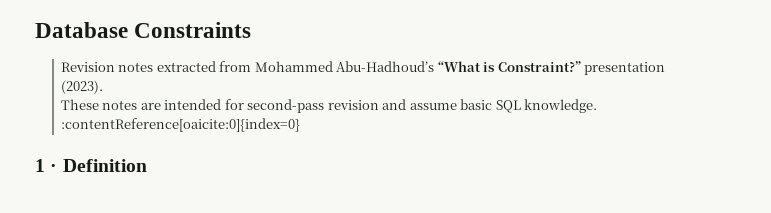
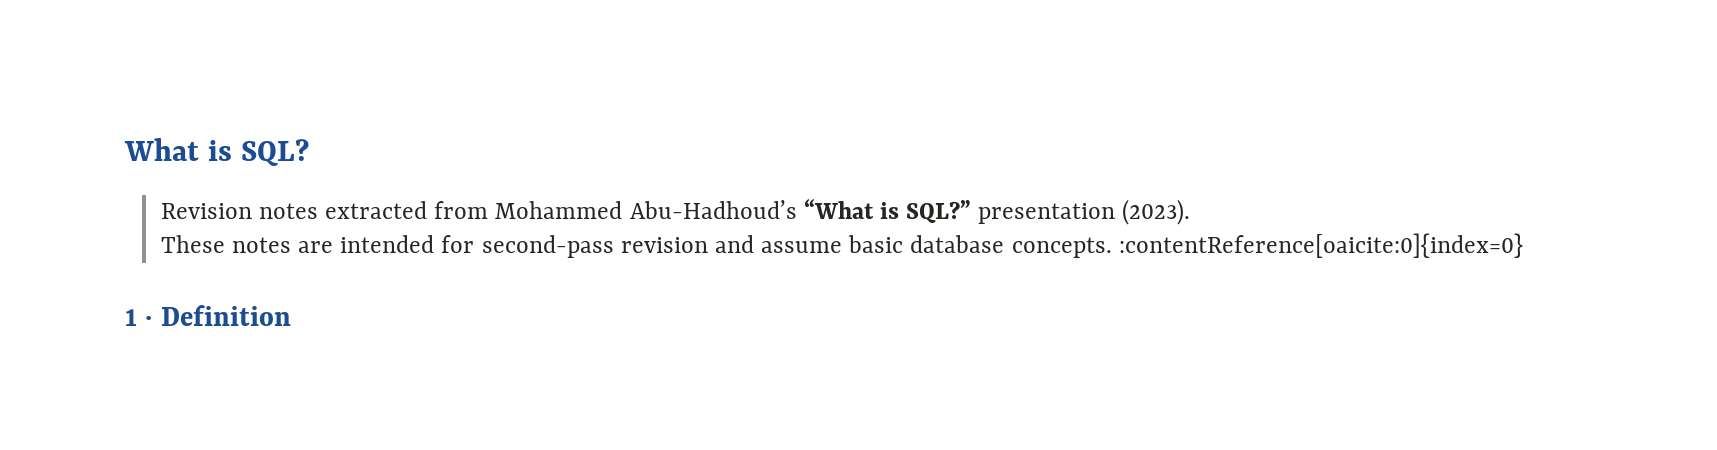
[35,22,252,38] Database Constraints -> [124,138,310,166] What is SQL?
[497,61,581,72] Constraint?” -> [906,200,972,223] SQL?”
[495,99,598,113] SQL knowledge. -> [910,235,1112,258] database concepts.

